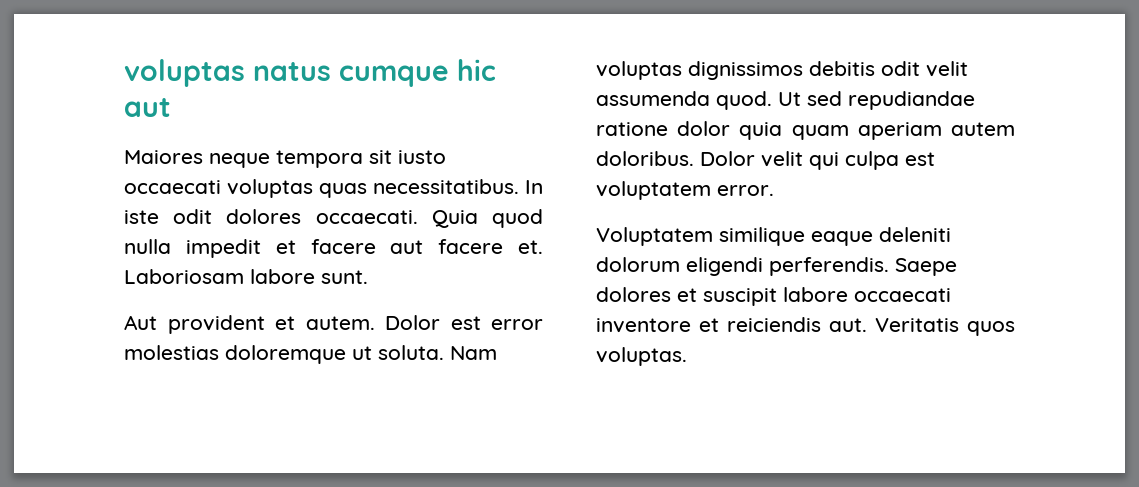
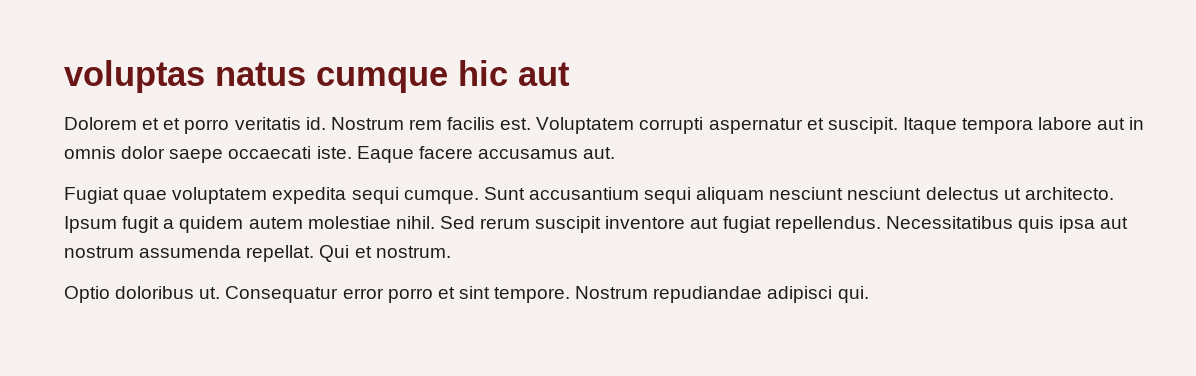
[124,150,446,168] [124,179,543,198] [124,209,543,228] [124,239,543,258] [124,269,368,284] [124,315,543,334] [124,345,497,364] [596,61,968,80] [596,91,975,110] [596,121,1015,140] [596,151,935,170] [596,181,774,200] [596,227,951,246] [596,257,957,276] [596,287,951,306] [596,317,1015,336] [596,347,687,366] Maiores neque tempora sit iusto occaecati voluptas quas necessitatibus. In iste odit dolores occaecati. Quia quod nulla impedit et facere aut facere et. Laboriosam labore sunt. // Aut provident et autem. Dolor est error molestias doloremque ut soluta. Nam voluptas dignissimos debitis odit velit assumenda quod. Ut sed repudiandae ratione dolor quia quam aperiam autem doloribus. Dolor velit qui culpa est voluptatem error. // Voluptatem similique eaque deleniti dolorum eligendi perferendis. Saepe dolores et suscipit labore occaecati inventore et reiciendis aut. Veritatis quos voluptas. -> [64,117,1145,134] [64,146,616,163] [64,187,1114,204] [64,216,1129,233] [64,245,451,262] [64,286,869,303] Dolorem et et porro veritatis id. Nostrum rem facilis est. Voluptatem corrupti aspernatur et suscipit. Itaque tempora labore aut in omnis dolor saepe occaecati iste. Eaque facere accusamus aut. // Fugiat quae voluptatem expedita sequi cumque. Sunt accusantium sequi aliquam nesciunt nesciunt delectus ut architecto. Ipsum fugit a quidem autem molestiae nihil. Sed rerum suscipit inventore aut fugiat repellendus. Necessitatibus quis ipsa aut nostrum assumenda repellat. Qui et nostrum. // Optio doloribus ut. Consequatur error porro et sint tempore. Nostrum repudiandae adipisci qui.

